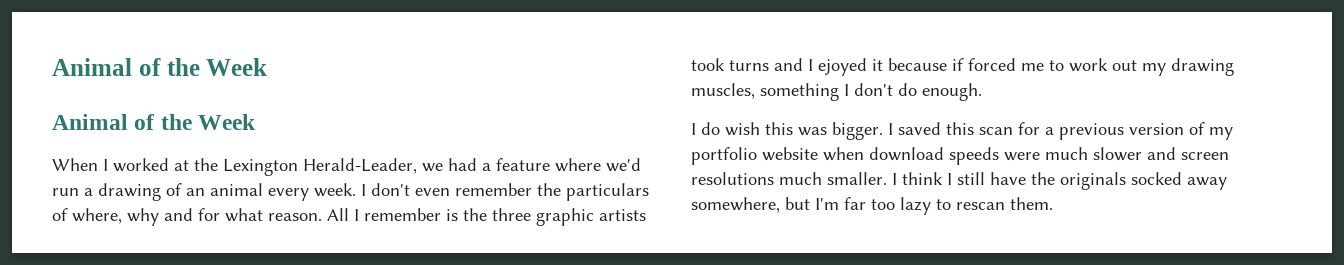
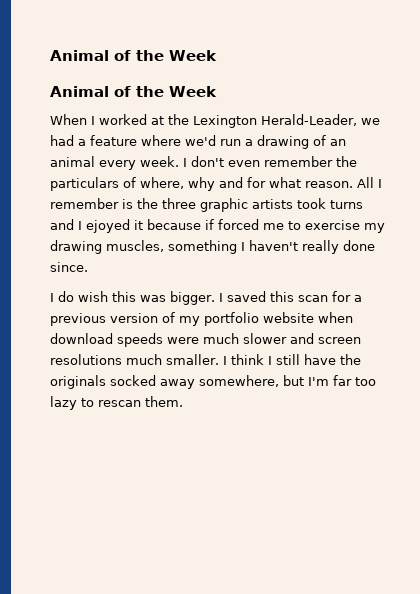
[1069,58,1137,72] work out -> [305,220,360,230] exercise
[854,83,982,101] don't do enough. -> [249,240,375,254] [50,262,88,272] haven't really done since.

